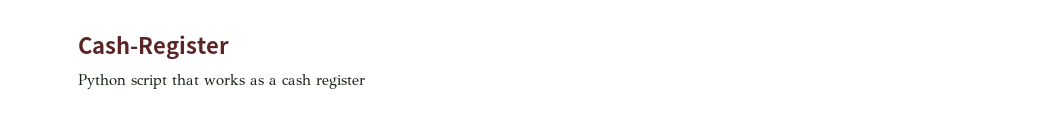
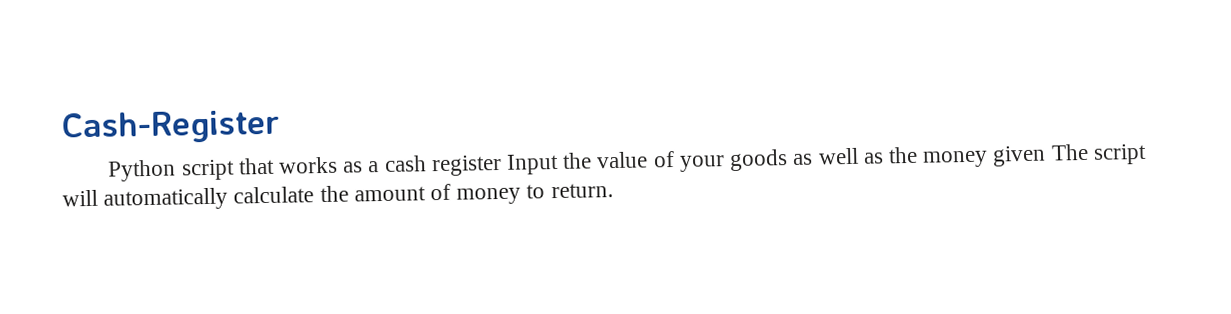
(365, 82) none -> [506,143,1147,175] [62,183,614,211] Input the value of your goods as well as the money given The script will automatically calculate the amount of money to return.

